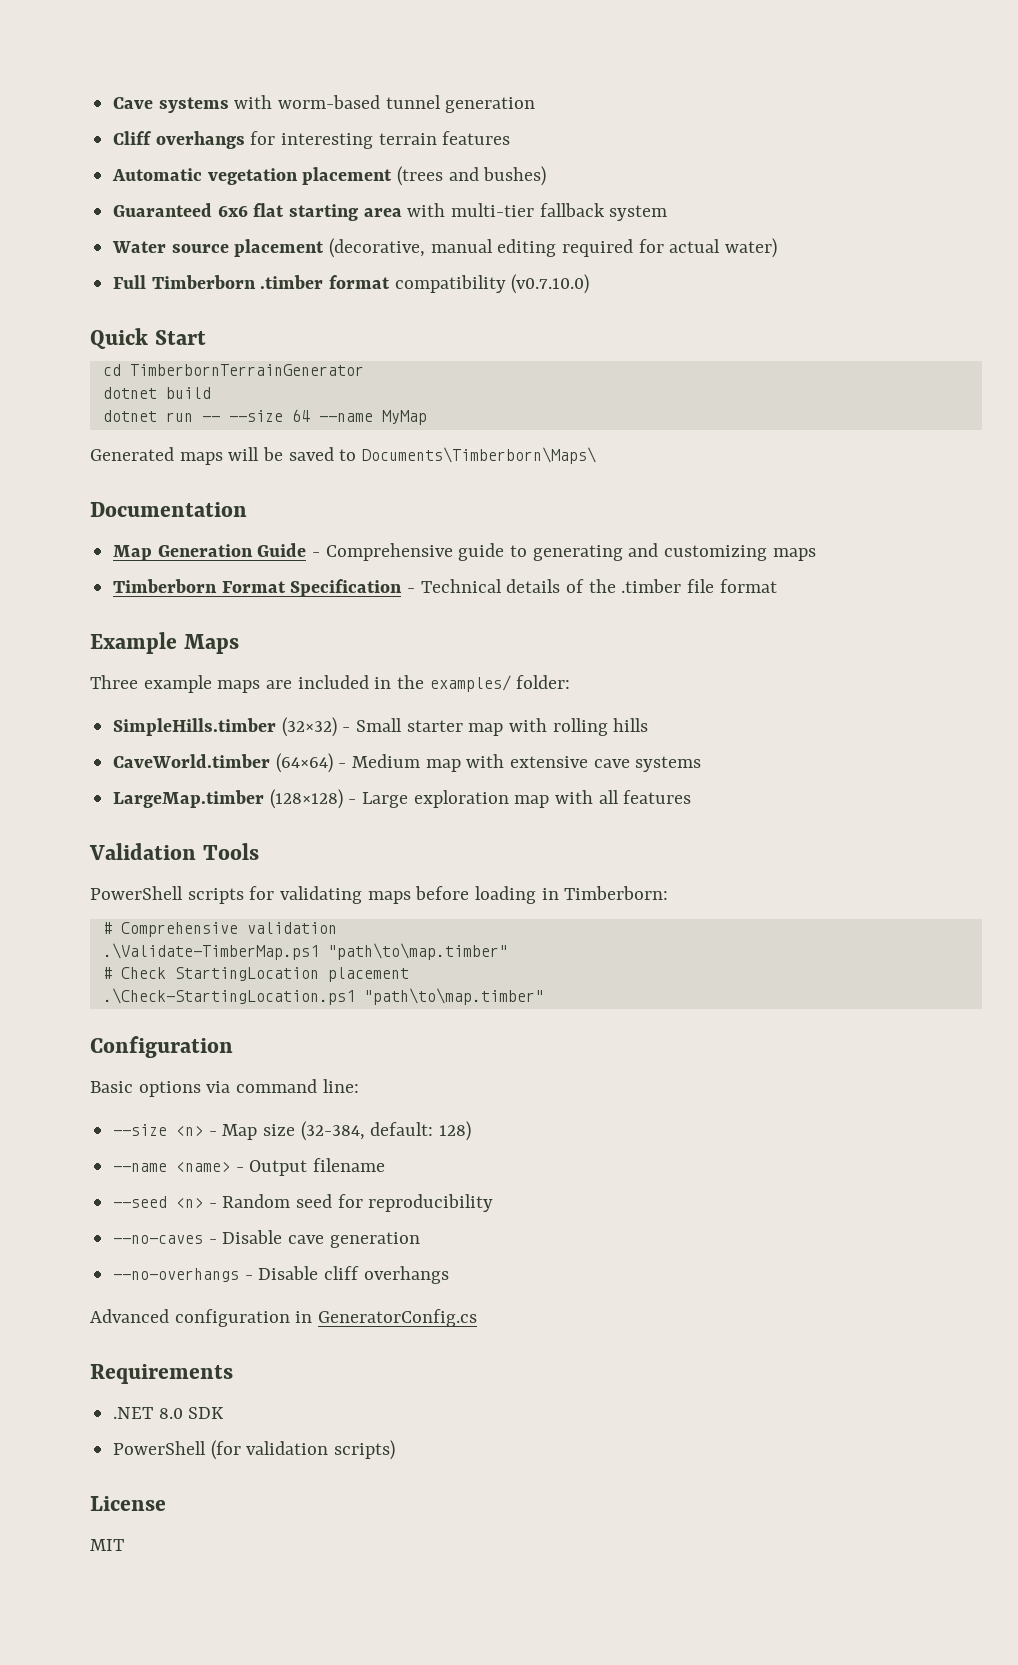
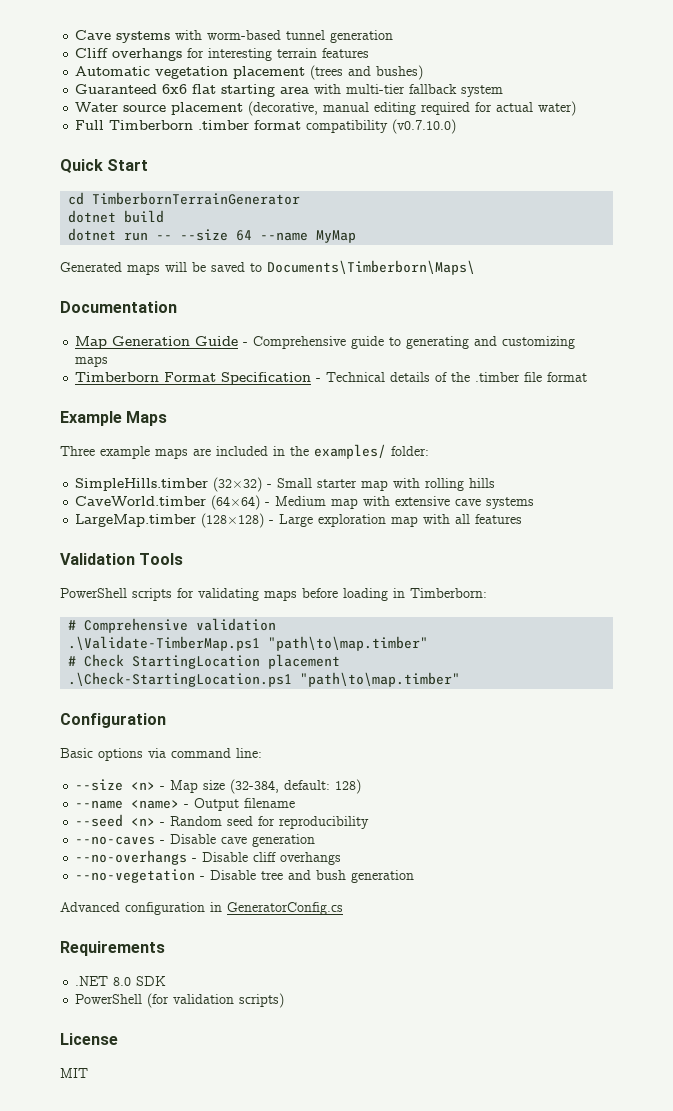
(449, 1275) none -> [75,869,415,883] // --no-vegetation - Disable tree and bush generation

